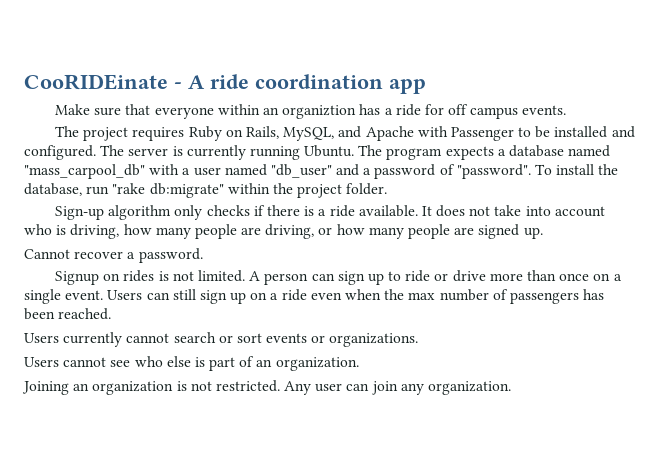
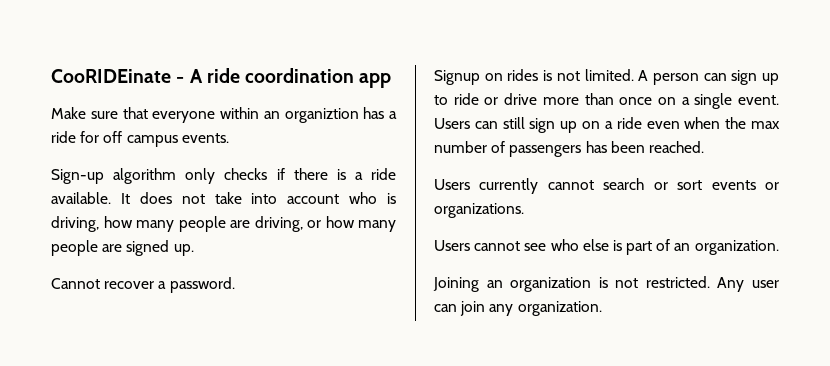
[55,126,635,141] [24,145,611,160] [24,164,619,179] [24,183,388,198] // The project requires Ruby on Rails, MySQL, and Apache with Passenger to be installed and configured. The server is currently running Ubuntu. The program expects a database named "mass_carpool_db" with a user named "db_user" and a password of "password". To install the database, run "rake db:migrate" within the project folder. -> (229, 138) none

